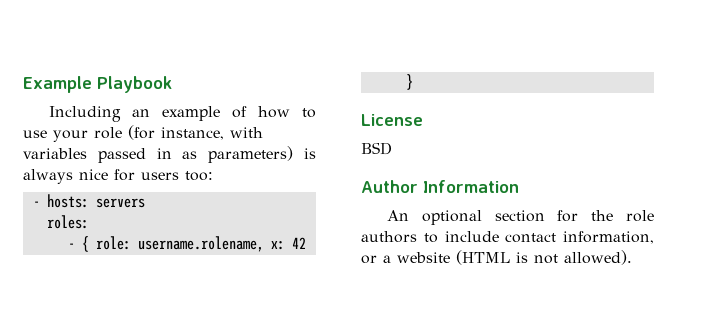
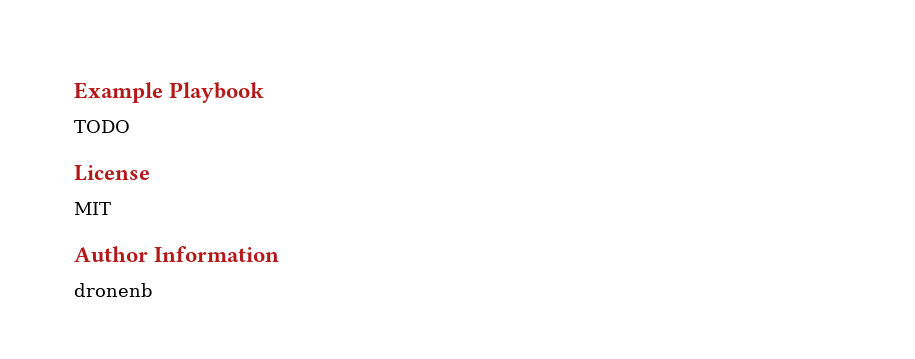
[49,106,316,122] [23,125,263,142] [23,146,317,163] [23,169,213,184] [32,194,145,208] [46,215,89,229] [67,236,306,252] [405,74,413,90] Including an example of how to use your role (for instance, with variables passed in as parameters) is always nice for users too: // - hosts: servers // roles: // - { role: username.rolename, x: 42 } -> [74,120,130,133] TODO
[361,142,392,155] BSD -> [74,202,111,215] MIT
[387,210,654,225] [361,231,654,244] [361,250,632,265] An optional section for the role authors to include contact information, or a website (HTML is not allowed). -> [74,283,153,297] dronenb

